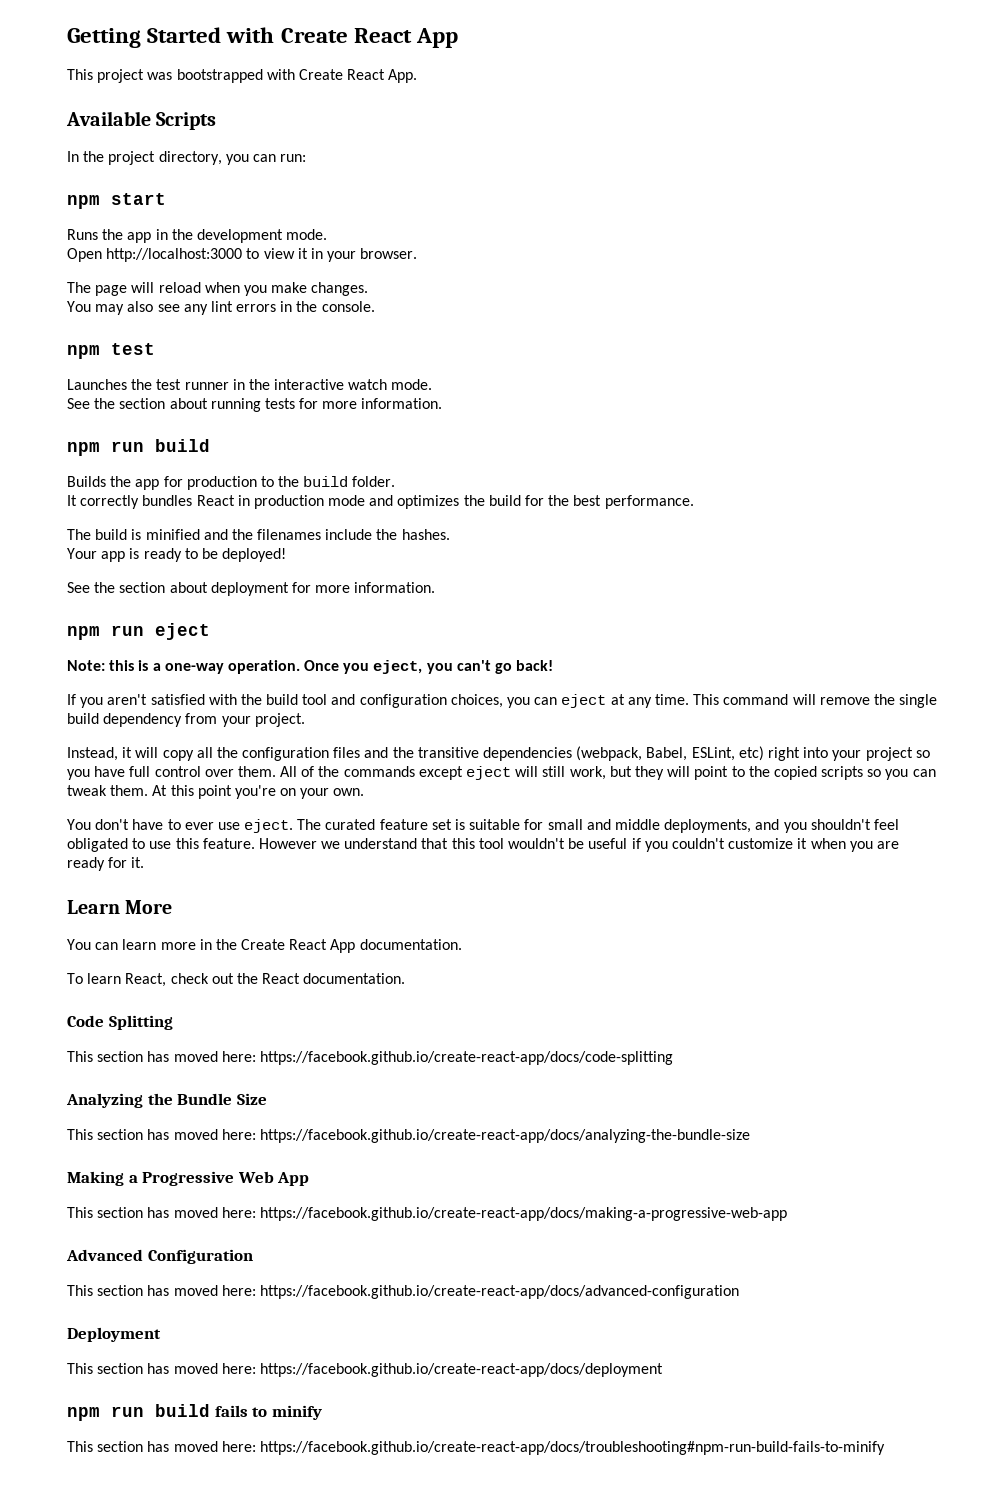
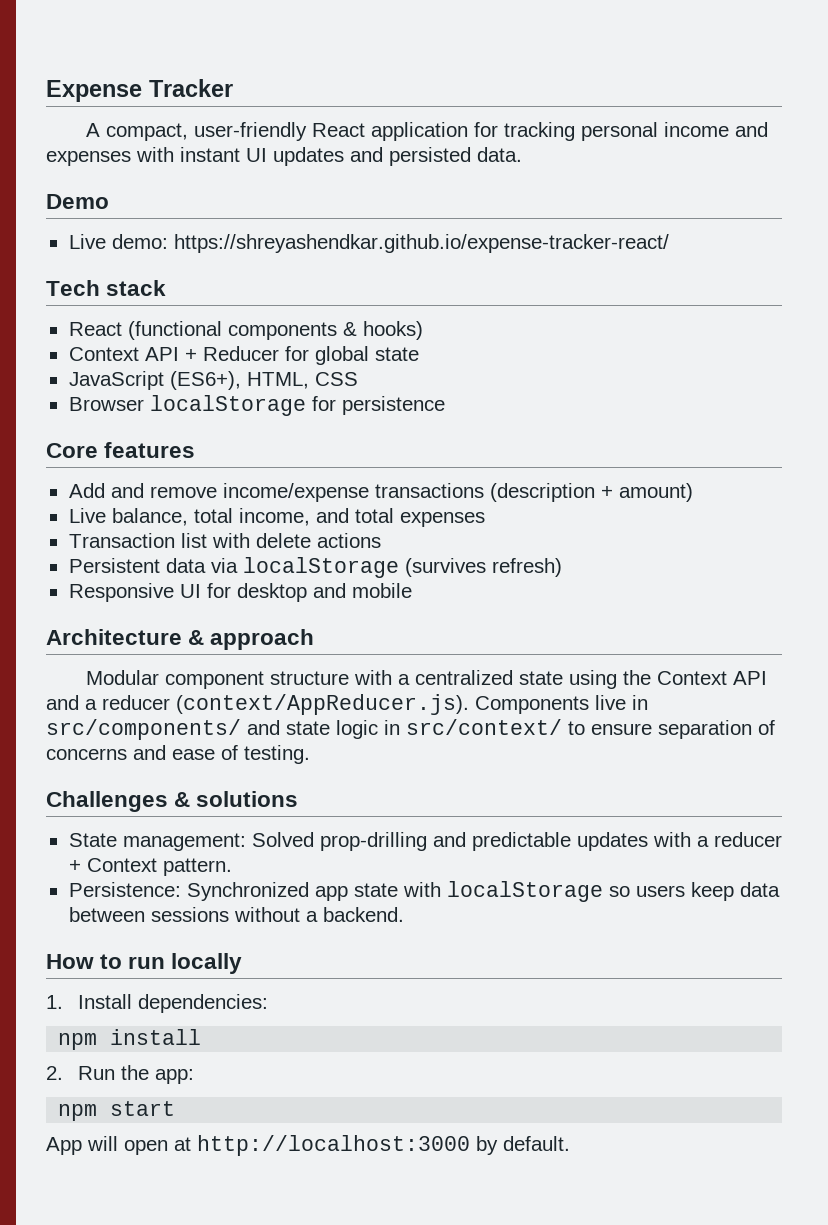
[67,27,459,48] [67,69,418,83] [66,111,217,130] [67,151,307,165] [67,193,166,209] [67,229,328,243] [67,248,418,262] [67,282,369,296] [67,301,375,315] [67,343,155,359] [67,379,433,390] [67,398,443,412] [67,439,210,456] [67,476,396,490] [67,495,694,509] [67,529,450,540] [67,548,287,562] [67,582,436,596] [67,623,210,640] [67,660,554,674] [67,694,938,708] [67,713,305,727] [67,746,930,761] [67,766,936,780] [67,785,365,799] [67,819,899,833] [67,838,899,852] [67,857,145,871] [67,900,173,914] [67,939,462,953] [67,973,406,987] [67,1015,173,1030] [67,1051,673,1065] [66,1093,267,1108] [67,1129,750,1143] [67,1171,310,1186] [67,1207,787,1221] [66,1249,253,1264] [67,1285,739,1299] [67,1327,161,1342] [67,1363,663,1377] [67,1404,322,1421] [67,1441,885,1455] Getting Started with Create React App // This project was bootstrapped with Create React App. // Available Scripts // In the project directory, you can run: // npm start // Runs the app in the development mode. // Open http://localhost:3000 to view it in your browser. // The page will reload when you make changes. // You may also see any lint errors in the console. // npm test // Launches the test runner in the interactive watch mode. // See the section about running tests for more information. // npm run build // Builds the app for production to the build folder. // It correctly bundles React in production mode and optimizes the build for the best performance. // The build is minified and the filenames include the hashes. // Your app is ready to be deployed! // See the section about deployment for more information. // npm run eject // Note: this is a one-way operation. Once you eject, you can't go back! // If you aren't satisfied with the build tool and configuration choices, you can eject at any time. This command will remove the single build dependency from your project. // Instead, it will copy all the configuration files and the transitive dependencies (webpack, Babel, ESLint, etc) right into your project so you have full control over them. All of the commands except eject will still work, but they will point to the copied scripts so you can tweak them. At this point you're on your own. // You don't have to ever use eject. The curated feature set is suitable for small and middle deployments, and you shouldn't feel obligated to use this feature. However we understand that this tool wouldn't be useful if you couldn't customize it when you are ready for it. // Learn More // You can learn more in the Create React App documentation. // To learn React, check out the React documentation. // Code Splitting // This section has moved here: https://facebook.github.io/create-react-app/docs/code-splitting // Analyzing the Bundle Size // This section has moved here: https://facebook.github.io/create-react-app/docs/analyzing-the-bundle-size // Making a Progressive Web App // This section has moved here: https://facebook.github.io/create-react-app/docs/making-a-progressive-web-app // Advanced Configuration // This section has moved here: https://facebook.github.io/create-react-app/docs/advanced-configuration // Deployment // This section has moved here: https://facebook.github.io/create-react-app/docs/deployment // npm run build fails to minify // This section has moved here: https://facebook.github.io/create-react-app/docs/troubleshooting#npm-run-build-fails-to-minify -> [46,79,233,102] [85,122,768,141] [46,147,522,166] [46,194,109,209] [68,234,669,253] [46,280,167,296] [68,321,423,340] [68,346,419,365] [68,371,358,390] [68,395,445,416] [46,442,196,458] [68,483,693,502] [68,508,485,527] [68,533,381,548] [68,557,562,578] [68,583,412,602] [46,629,315,650] [85,670,767,689] [46,694,648,715] [46,719,775,740] [46,745,310,764] [46,791,299,812] [68,832,782,851] [68,858,232,876] [68,881,780,902] [68,907,404,922] [46,953,243,974] [46,994,269,1013] [58,1029,202,1050] [46,1065,195,1084] [58,1101,176,1121] [46,1135,570,1156] Expense Tracker // A compact, user-friendly React application for tracking personal income and expenses with instant UI updates and persisted data. // Demo // Live demo: https://shreyashendkar.github.io/expense-tracker-react/ // Tech stack // React (functional components & hooks) // Context API + Reducer for global state // JavaScript (ES6+), HTML, CSS // Browser localStorage for persistence // Core features // Add and remove income/expense transactions (description + amount) // Live balance, total income, and total expenses // Transaction list with delete actions // Persistent data via localStorage (survives refresh) // Responsive UI for desktop and mobile // Architecture & approach // Modular component structure with a centralized state using the Context API and a reducer (context/AppReducer.js). Components live in src/components/ and state logic in src/context/ to ensure separation of concerns and ease of testing. // Challenges & solutions // State management: Solved prop-drilling and predictable updates with a reducer + Context pattern. // Persistence: Synchronized app state with localStorage so users keep data between sessions without a backend. // How to run locally // 1. Install dependencies: // npm install // 2. Run the app: // npm start // App will open at http://localhost:3000 by default.

